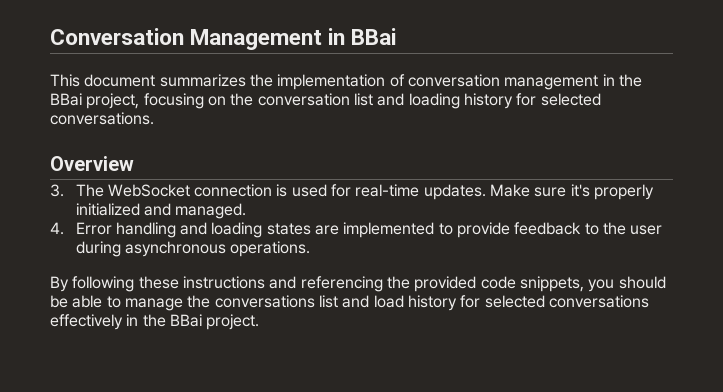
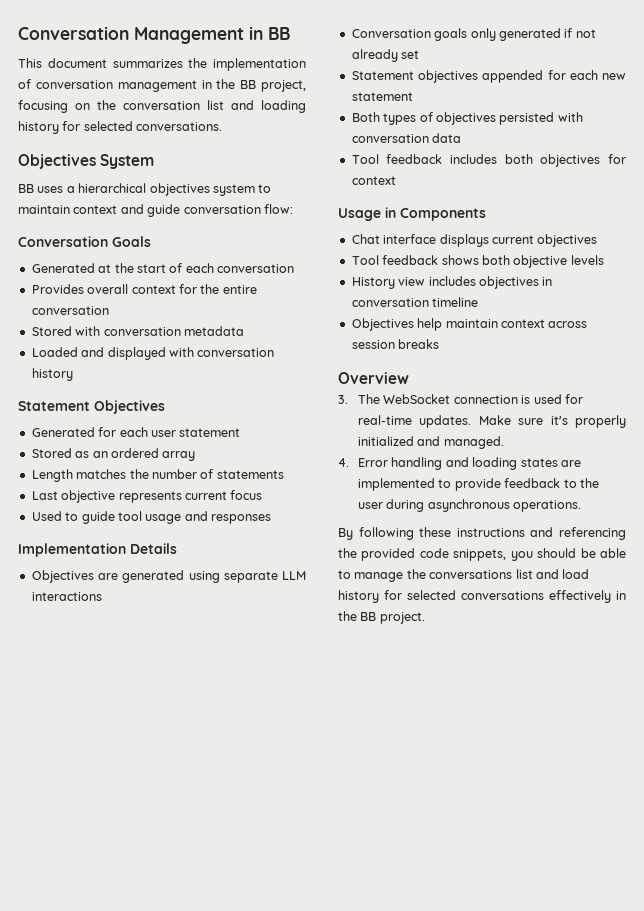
[351,28,397,45] BBai -> [268,27,290,40] BB
[50,93,82,106] BBai -> [240,80,257,89] BB
(154, 118) none -> [18,154,155,169] [18,183,272,196] [18,204,293,217] [18,236,151,247] [31,263,294,273] [31,284,257,294] [31,306,109,315] [31,326,244,336] [31,347,275,360] [31,368,73,381] [18,400,165,414] [31,427,241,437] [31,448,196,461] [31,469,284,482] [31,490,263,503] [31,511,271,524] [18,543,177,557] [31,570,306,583] [31,592,102,601] [351,28,596,41] [351,49,420,62] [351,70,626,83] [351,92,413,101] [351,112,583,125] [351,133,462,143] [351,154,626,167] [351,176,396,185] [338,207,486,221] [351,234,598,247] [351,255,604,268] [351,276,553,289] [351,297,479,307] [351,318,588,331] [351,339,440,349] // Objectives System // BB uses a hierarchical objectives system to maintain context and guide conversation flow: // Conversation Goals // Generated at the start of each conversation // Provides overall context for the entire conversation // Stored with conversation metadata // Loaded and displayed with conversation history // Statement Objectives // Generated for each user statement // Stored as an ordered array // Length matches the number of statements // Last objective represents current focus // Used to guide tool usage and responses // Implementation Details // Objectives are generated using separate LLM interactions // Conversation goals only generated if not already set // Statement objectives appended for each new statement // Both types of objectives persisted with conversation data // Tool feedback includes both objectives for context // Usage in Components // Chat interface displays current objectives // Tool feedback shows both objective levels // History view includes objectives in conversation timeline // Objectives help maintain context across session breaks
[169,314,202,327] BBai -> [360,612,377,621] BB

